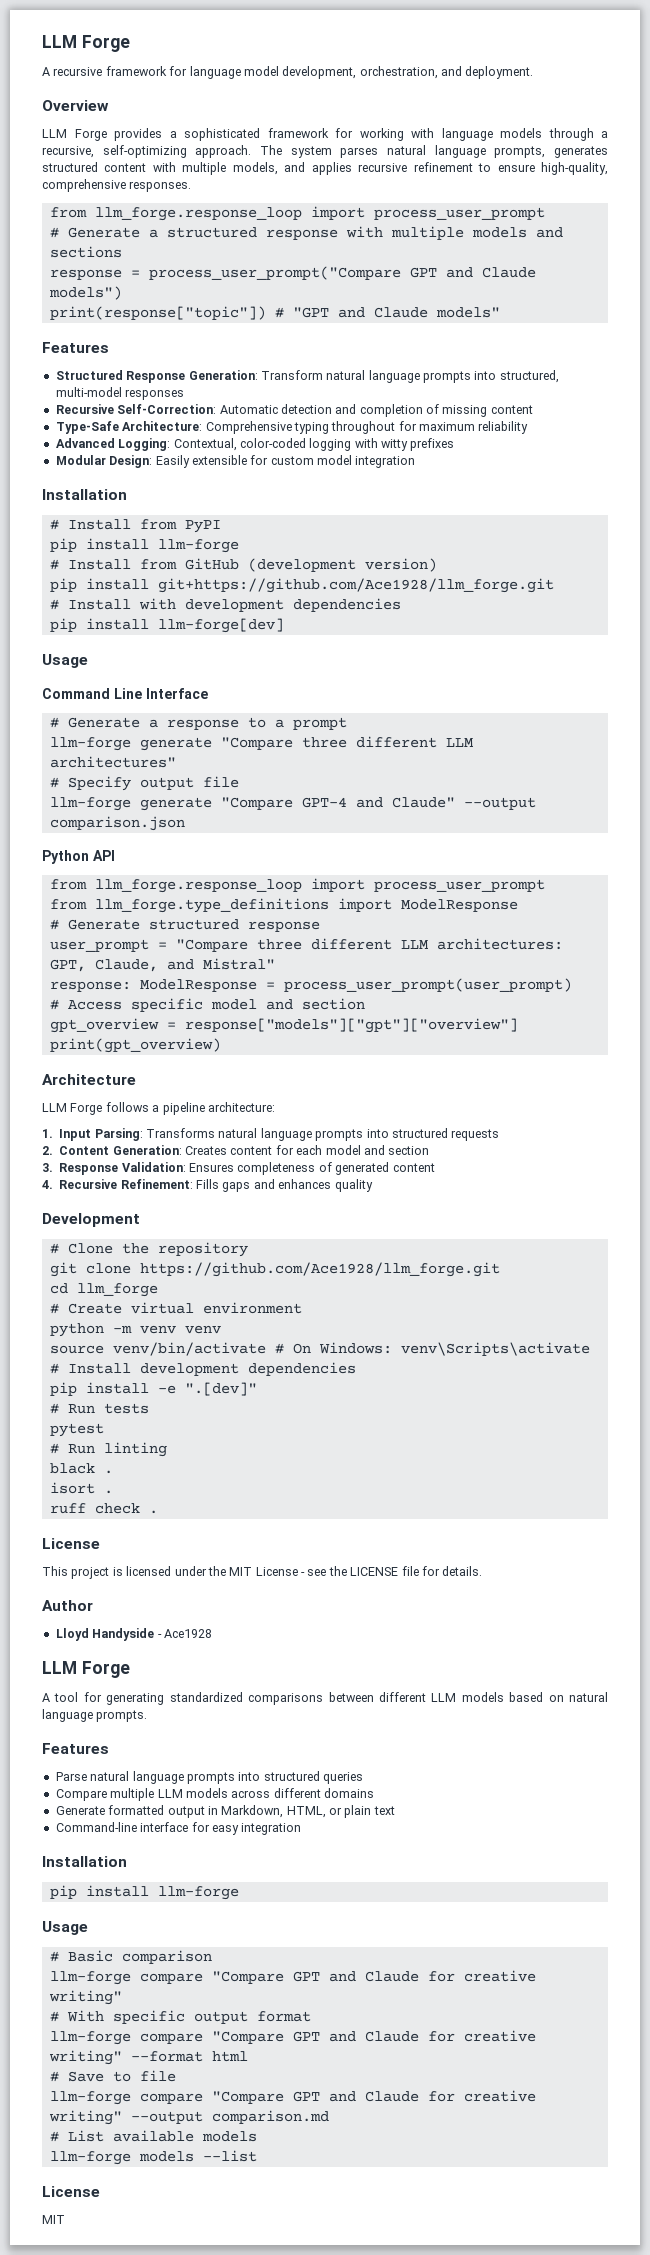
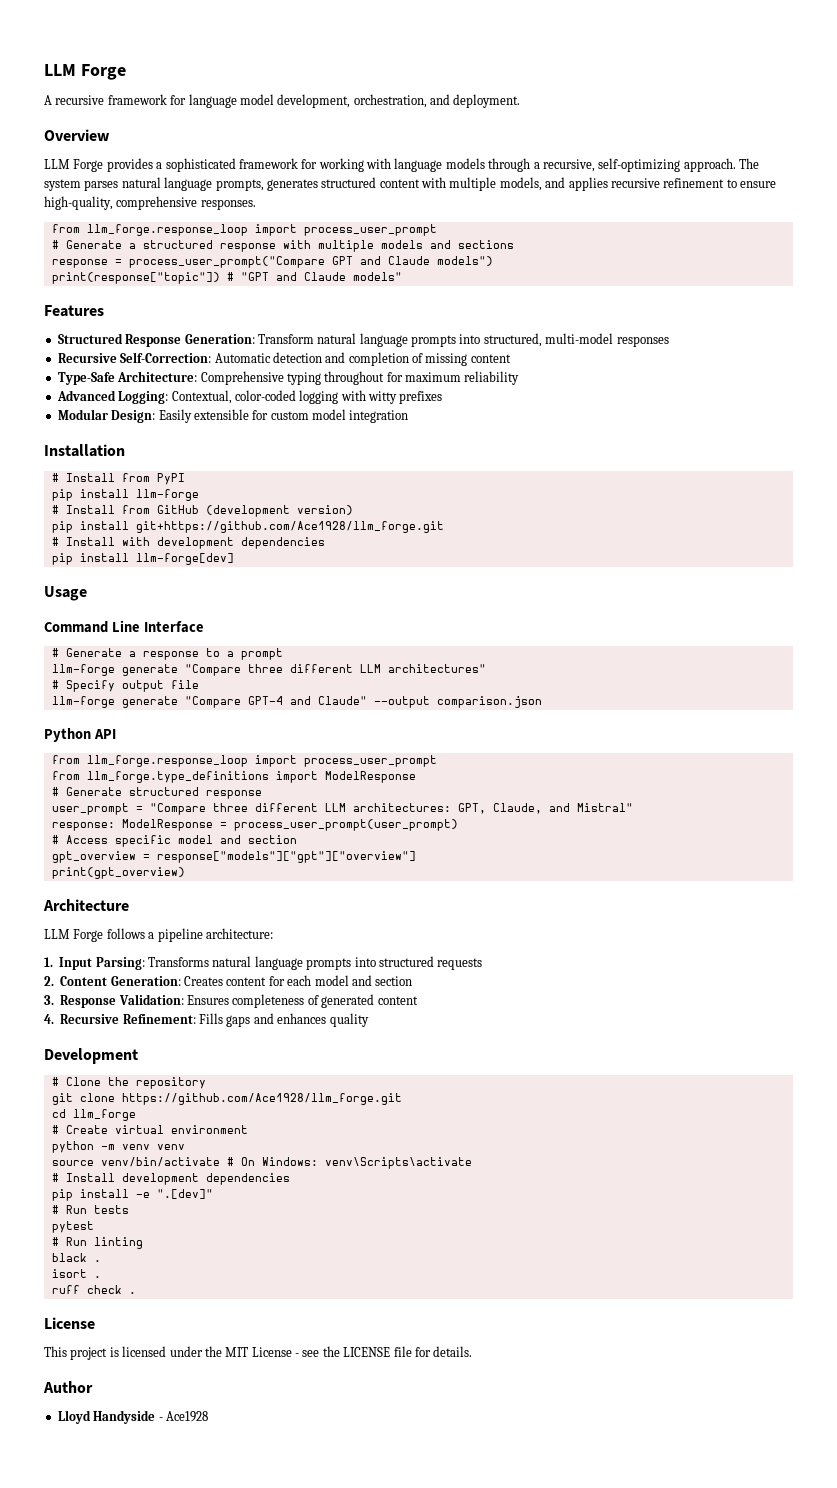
[42,1661,130,1678] [42,1692,609,1705] [42,1709,148,1722] [42,1743,109,1754] [55,1771,363,1784] [55,1788,374,1801] [55,1805,395,1818] [55,1822,302,1835] [42,1856,127,1867] [49,1885,239,1900] [42,1921,88,1935] [49,1950,212,1964] [49,1970,536,1985] [48,1990,122,2005] [49,2010,311,2024] [49,2030,536,2045] [48,2050,248,2065] [49,2070,176,2082] [49,2090,536,2105] [48,2110,329,2125] [49,2130,257,2142] [49,2150,257,2165] [42,2186,100,2197] [42,2215,65,2224] // LLM Forge // A tool for generating standardized comparisons between different LLM models based on natural language prompts. // Features // Parse natural language prompts into structured queries // Compare multiple LLM models across different domains // Generate formatted output in Markdown, HTML, or plain text // Command-line interface for easy integration // Installation // pip install llm-forge // Usage // # Basic comparison // llm-forge compare "Compare GPT and Claude for creative writing" // # With specific output format // llm-forge compare "Compare GPT and Claude for creative writing" --format html // # Save to file // llm-forge compare "Compare GPT and Claude for creative writing" --output comparison.md // # List available models // llm-forge models --list // License // MIT -> (208, 1416) none

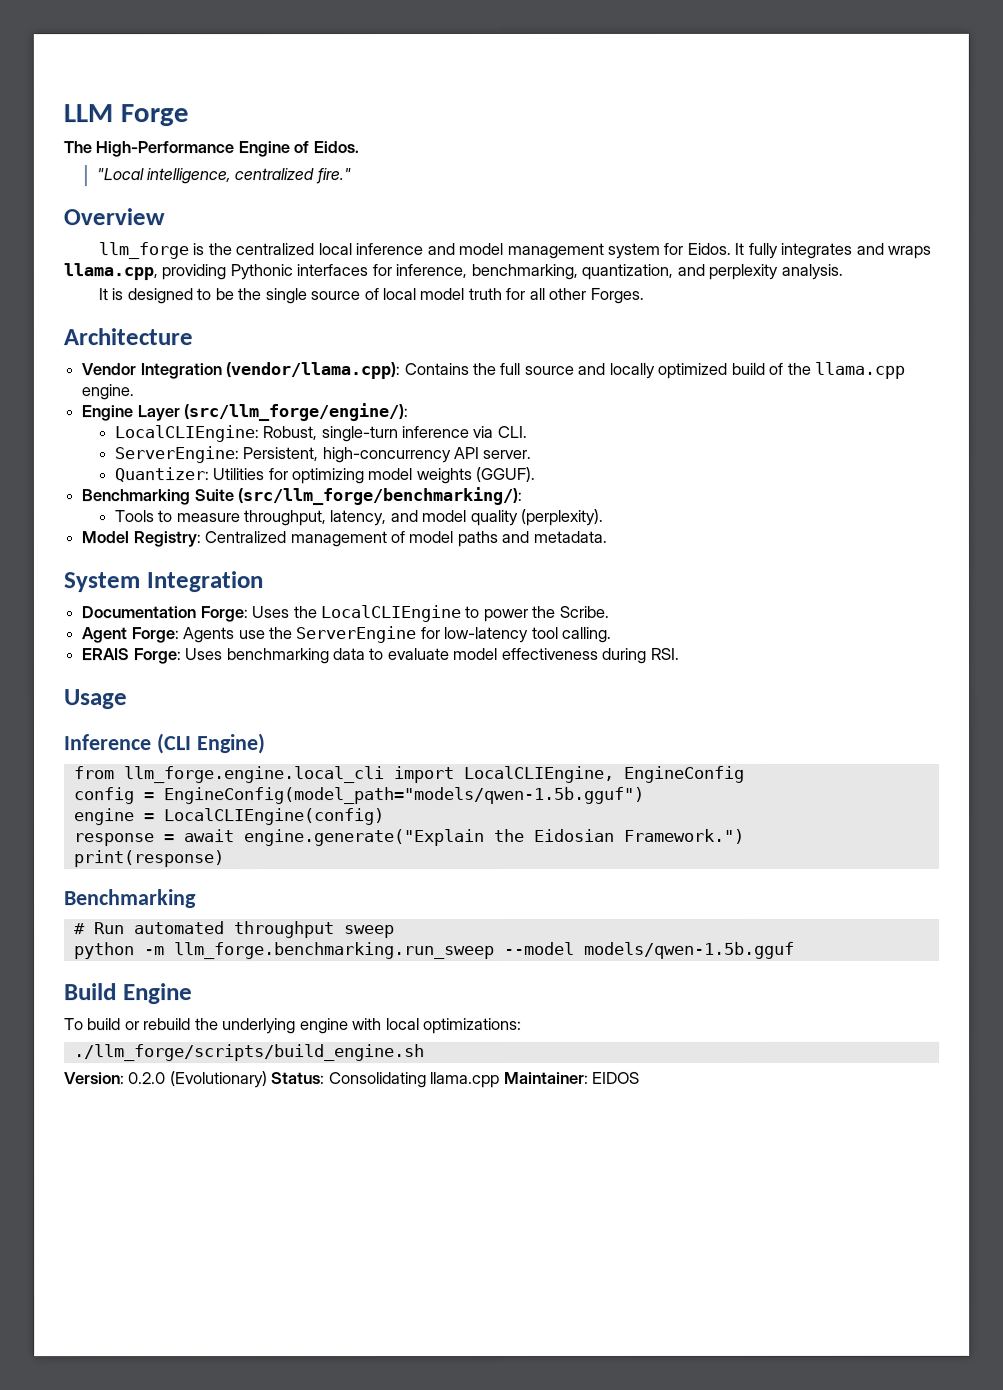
[44,94,521,108] [44,129,110,141] [44,158,759,172] [44,177,776,191] [44,196,256,210] [51,224,437,236] [51,240,514,252] [51,256,493,268] [51,272,402,284] [44,305,104,317] [57,333,669,347] [57,352,511,366] [57,371,520,385] [56,390,443,404] [57,409,409,423] [44,444,125,457] [51,473,185,485] [51,489,199,501] [51,505,353,517] [51,521,444,533] [51,537,325,549] [51,553,234,565] [44,586,87,601] [44,620,204,633] [51,648,283,660] [51,664,486,676] [51,680,199,692] [51,696,542,708] [44,728,116,742] [51,755,437,767] [51,771,416,783] [51,787,262,799] [51,803,633,815] [51,819,458,831] [51,835,297,847] [51,851,416,863] [51,867,185,879] [43,899,129,911] [44,928,273,942] [44,956,483,970] [44,975,413,986] [44,994,418,1008] [44,1013,369,1027] [44,1048,138,1064] [51,1077,206,1089] [51,1093,402,1105] [51,1109,136,1121] [51,1125,248,1134] [51,1141,185,1153] [51,1157,472,1169] [51,1173,290,1185] [51,1189,213,1201] [51,1205,129,1214] [51,1221,94,1233] [51,1237,143,1249] [51,1253,101,1262] [51,1269,101,1278] [51,1285,136,1294] [44,1317,95,1329] [44,1346,473,1360] [43,1381,93,1393] [57,1410,208,1424] A recursive framework for language model development, orchestration, and deployment. // Overview // LLM Forge provides a sophisticated framework for working with language models through a recursive, self-optimizing approach. The system parses natural language prompts, generates structured content with multiple models, and applies recursive refinement to ensure high-quality, comprehensive responses. // from llm_forge.response_loop import process_user_prompt // # Generate a structured response with multiple models and sections // response = process_user_prompt("Compare GPT and Claude models") // print(response["topic"]) # "GPT and Claude models" // Features // Structured Response Generation: Transform natural language prompts into structured, multi-model responses // Recursive Self-Correction: Automatic detection and completion of missing content // Type-Safe Architecture: Comprehensive typing throughout for maximum reliability // Advanced Logging: Contextual, color-coded logging with witty prefixes // Modular Design: Easily extensible for custom model integration // Installation // # Install from PyPI // pip install llm-forge // # Install from GitHub (development version) // pip install git+https://github.com/Ace1928/llm_forge.git // # Install with development dependencies // pip install llm-forge[dev] // Usage // Command Line Interface // # Generate a response to a prompt // llm-forge generate "Compare three different LLM architectures" // # Specify output file // llm-forge generate "Compare GPT-4 and Claude" --output comparison.json // Python API // from llm_forge.response_loop import process_user_prompt // from llm_forge.type_definitions import ModelResponse // # Generate structured response // user_prompt = "Compare three different LLM architectures: GPT, Claude, and Mistral" // response: ModelResponse = process_user_prompt(user_prompt) // # Access specific model and section // gpt_overview = response["models"]["gpt"]["overview"] // print(gpt_overview) // Architecture // LLM Forge follows a pipeline architecture: // 1. Input Parsing: Transforms natural language prompts into structured requests // 2. Content Generation: Creates content for each model and section // 3. Response Validation: Ensures completeness of generated content // 4. Recursive Refinement: Fills gaps and enhances quality // Development // # Clone the repository // git clone https://github.com/Ace1928/llm_forge.git // cd llm_forge // # Create virtual environment // python -m venv venv // source venv/bin/activate # On Windows: venv\Scripts\activate // # Install development dependencies // pip install -e ".[dev]" // # Run tests // pytest // # Run linting // black . // isort . // ruff check . // License // This project is licensed under the MIT License - see the LICENSE file for details. // Author // Lloyd Handyside - Ace1928 -> [63,141,359,158] [95,168,351,185] [63,208,165,226] [97,242,932,260] [63,263,843,281] [97,287,644,305] [63,328,193,346] [81,361,906,380] [81,384,135,401] [81,403,409,422] [113,425,527,443] [113,446,532,464] [113,466,536,485] [81,486,523,506] [113,508,604,527] [81,530,607,548] [63,571,263,593] [81,605,609,623] [81,626,612,644] [81,647,679,665] [63,689,128,710] [64,733,266,755] [73,765,745,784] [73,786,645,805] [73,808,385,826] [73,828,745,847] [73,850,225,868] [64,889,197,909] [73,921,395,939] [73,941,795,960] [64,983,193,1005] [64,1017,523,1035] [73,1044,425,1062] [64,1071,641,1089] The High-Performance Engine of Eidos. // "Local intelligence, centralized fire." // Overview // llm_forge is the centralized local inference and model management system for Eidos. It fully integrates and wraps llama.cpp, providing Pythonic interfaces for inference, benchmarking, quantization, and perplexity analysis. // It is designed to be the single source of local model truth for all other Forges. // Architecture // Vendor Integration (vendor/llama.cpp): Contains the full source and locally optimized build of the llama.cpp engine. // Engine Layer (src/llm_forge/engine/): // LocalCLIEngine: Robust, single-turn inference via CLI. // ServerEngine: Persistent, high-concurrency API server. // Quantizer: Utilities for optimizing model weights (GGUF). // Benchmarking Suite (src/llm_forge/benchmarking/): // Tools to measure throughput, latency, and model quality (perplexity). // Model Registry: Centralized management of model paths and metadata. // System Integration // Documentation Forge: Uses the LocalCLIEngine to power the Scribe. // Agent Forge: Agents use the ServerEngine for low-latency tool calling. // ERAIS Forge: Uses benchmarking data to evaluate model effectiveness during RSI. // Usage // Inference (CLI Engine) // from llm_forge.engine.local_cli import LocalCLIEngine, EngineConfig // config = EngineConfig(model_path="models/qwen-1.5b.gguf") // engine = LocalCLIEngine(config) // response = await engine.generate("Explain the Eidosian Framework.") // print(response) // Benchmarking // # Run automated throughput sweep // python -m llm_forge.benchmarking.run_sweep --model models/qwen-1.5b.gguf // Build Engine // To build or rebuild the underlying engine with local optimizations: // ./llm_forge/scripts/build_engine.sh // Version: 0.2.0 (Evolutionary) Status: Consolidating llama.cpp Maintainer: EIDOS

